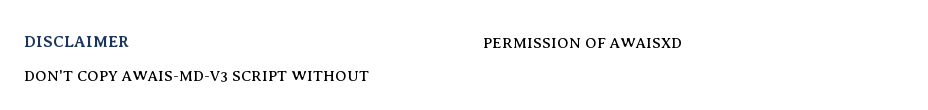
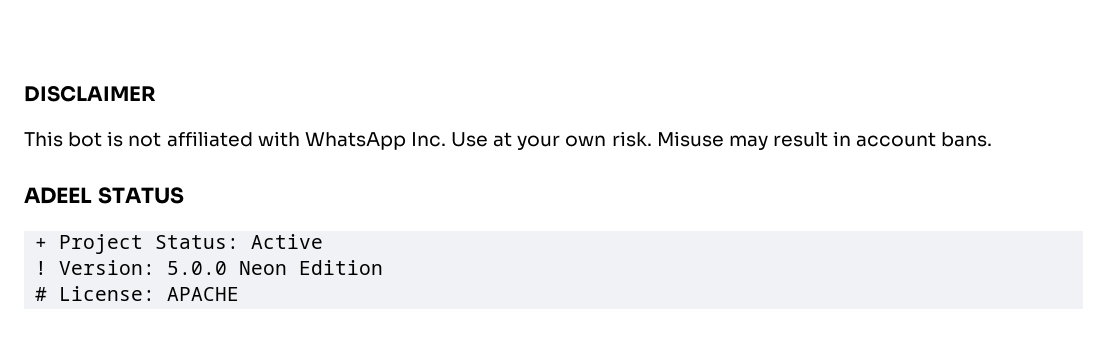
[24,70,370,82] [483,38,683,48] DON'T COPY AWAIS-MD-V3 SCRIPT WITHOUT PERMISSION OF AWAISXD -> [24,131,993,150] [24,187,184,204] [35,234,324,254] [35,260,384,275] [35,286,240,301] This bot is not affiliated with WhatsApp Inc. Use at your own risk. Misuse may result in account bans. // ADEEL STATUS // + Project Status: Active // ! Version: 5.0.0 Neon Edition // # License: APACHE

